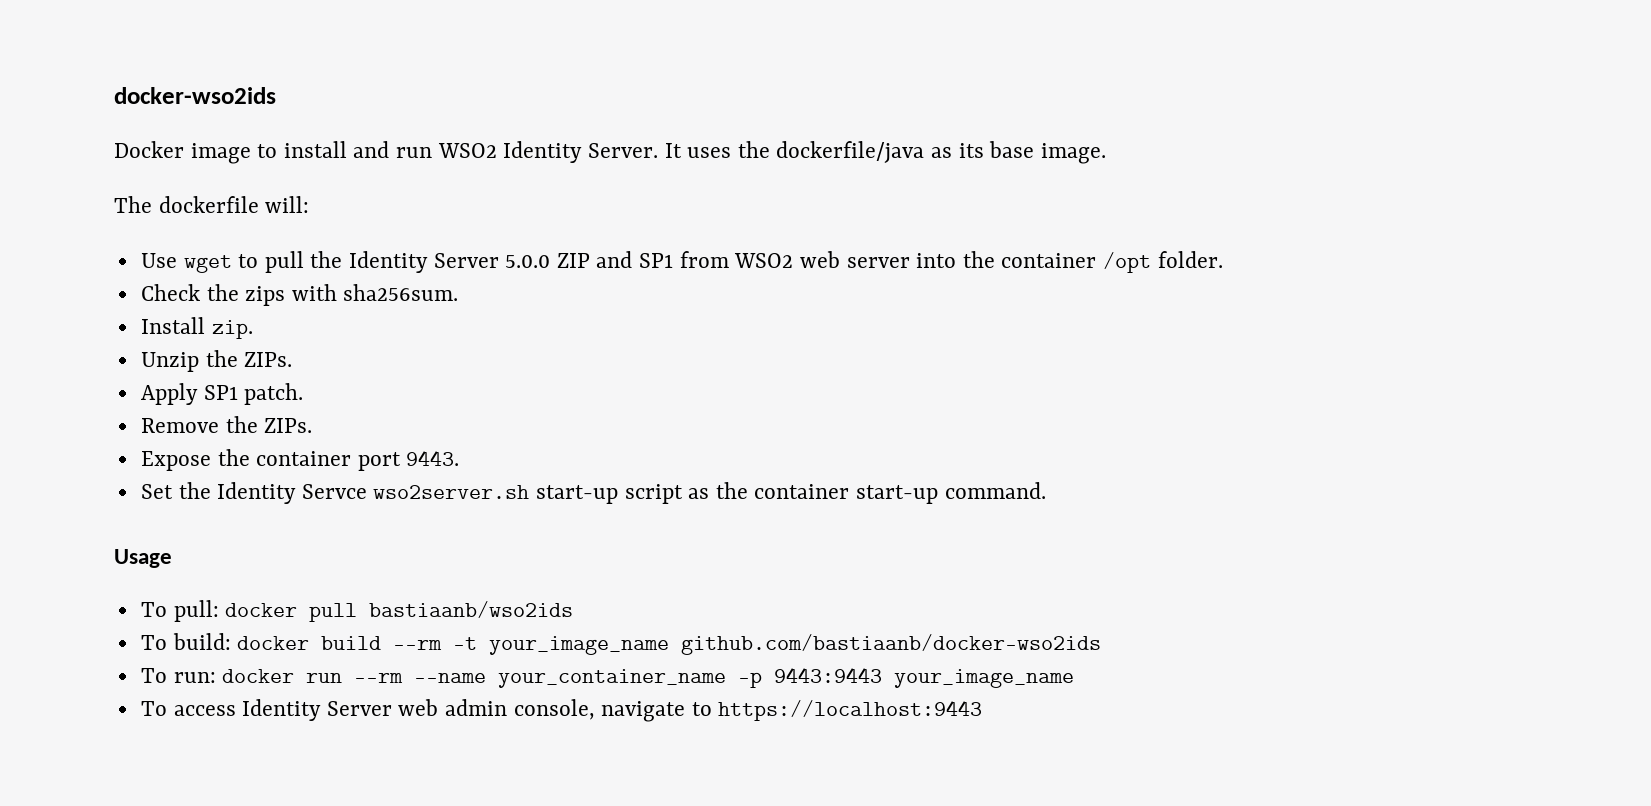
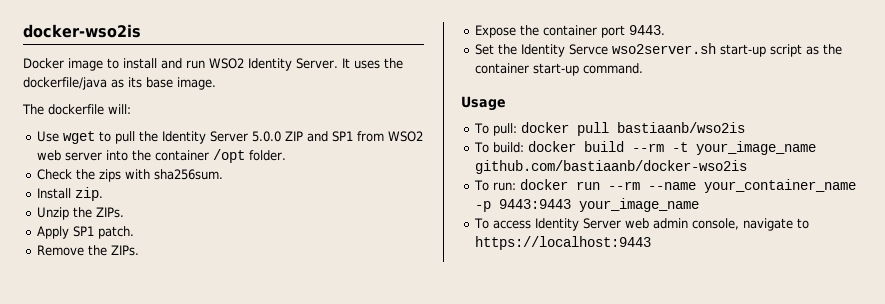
[114,87,276,104] docker-wso2ids -> [23,24,141,38] docker-wso2is
[369,601,574,618] bastiaanb/wso2ids -> [616,122,745,133] bastiaanb/wso2is
[681,634,1102,655] github.com/bastiaanb/docker-wso2ids -> [474,160,747,174] github.com/bastiaanb/docker-wso2is

